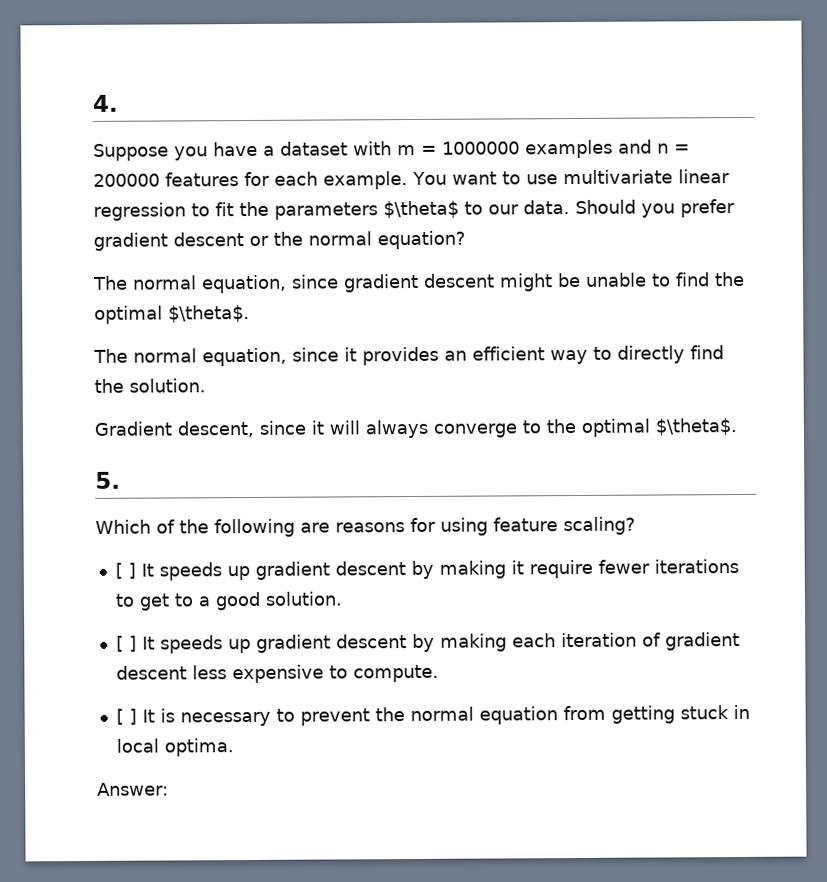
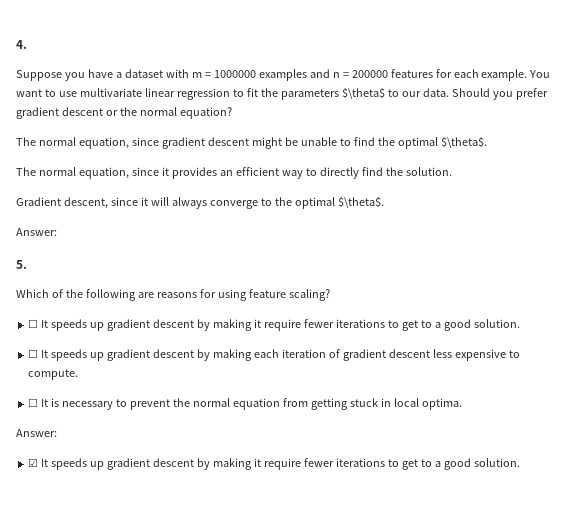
(737, 427) none -> [16,228,57,236] // Answer:
[114,562,136,579] [ ] -> [28,319,39,328] ☐
[115,635,137,652] [ ] -> [28,349,39,358] ☐
[115,708,137,725] [ ] -> [28,398,39,407] ☐
(169, 789) none -> [28,458,520,470] // ☑ It speeds up gradient descent by making it require fewer iterations to get to a good solution.

